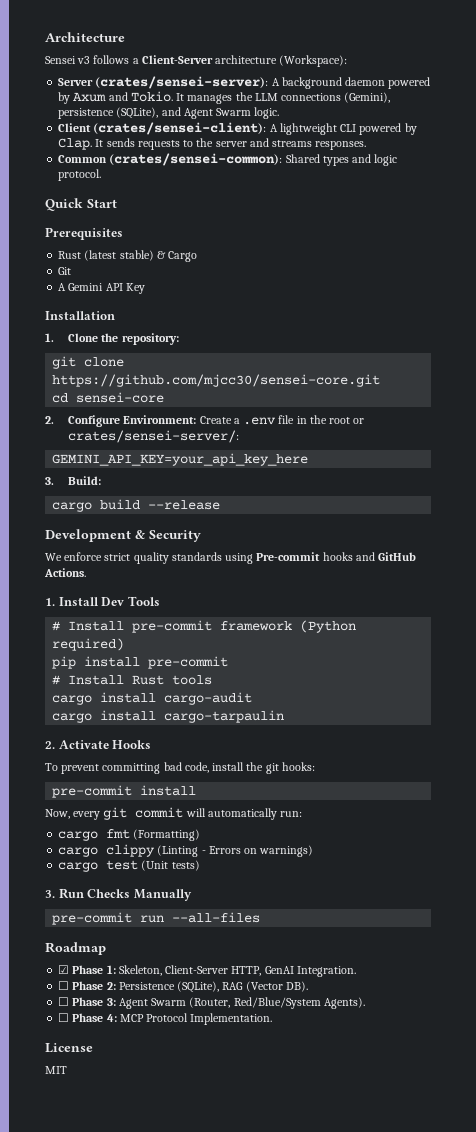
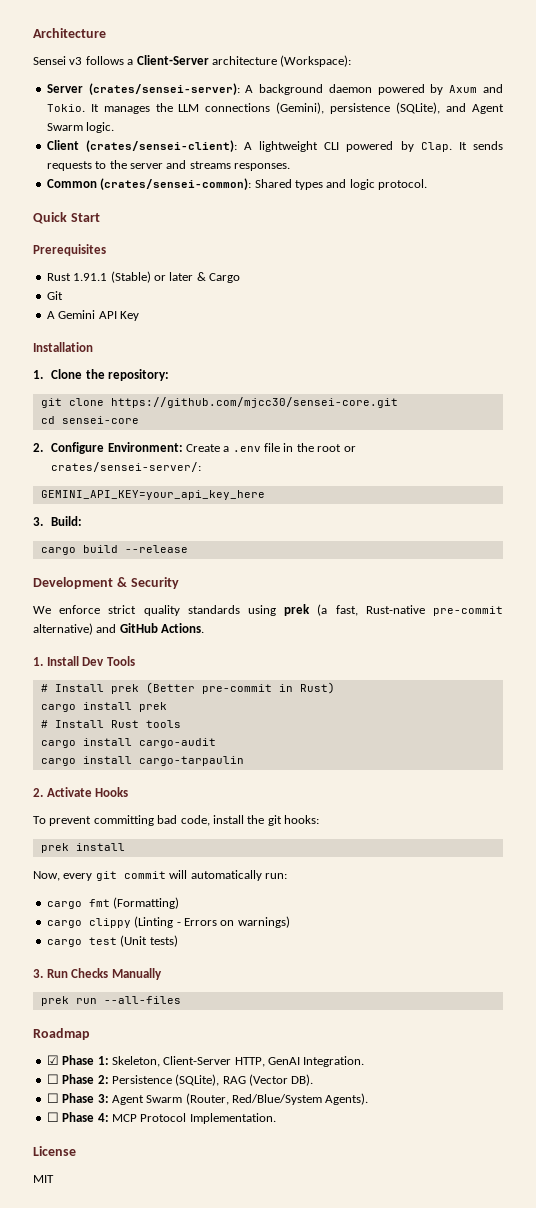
[84,250,154,261] (latest stable) -> [73,271,194,283] 1.91.1 (Stable) or later
[256,552,353,561] Pre-commit hooks -> [284,604,503,616] [33,623,93,635] prek (a fast, Rust-native pre-commit alternative)
[132,620,357,633] [52,638,125,651] [52,656,229,669] pre-commit framework (Python required) // pip install pre-commit -> [110,682,335,694] [40,702,167,712] prek (Better pre-commit in Rust) // cargo install prek
[52,785,133,798] pre-commit -> [40,843,69,853] prek
[52,912,133,925] pre-commit -> [40,996,69,1006] prek

